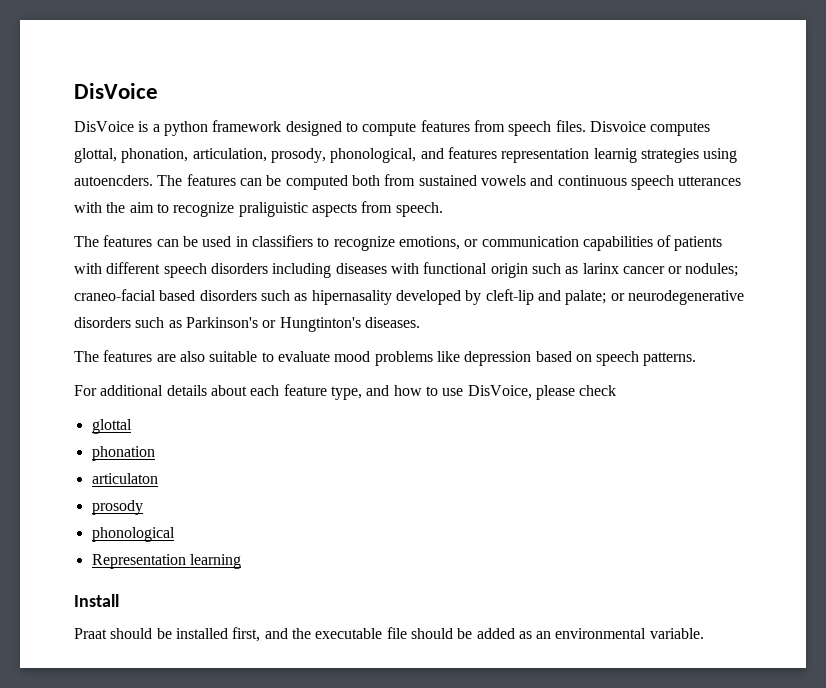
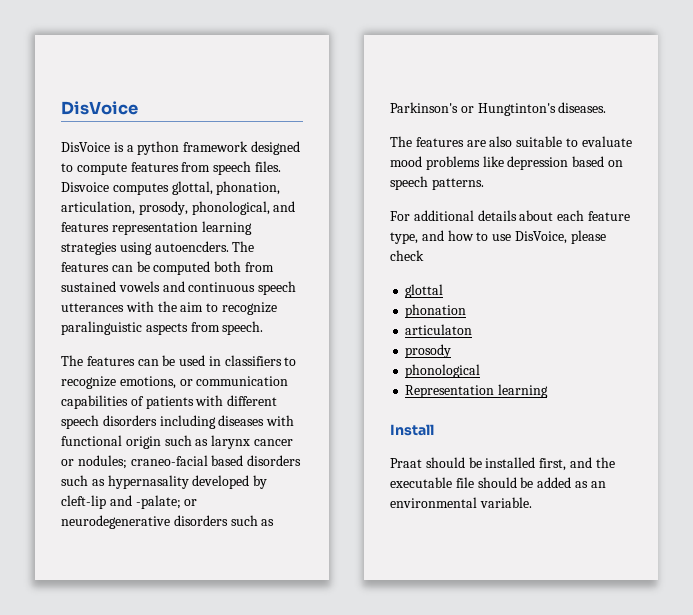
[593,148,637,163] learnig -> [201,221,252,235] learning
[238,202,308,217] praliguistic -> [61,321,142,335] paralinguistic
[582,263,619,274] larinx -> [211,435,251,449] larynx
[311,290,392,305] hipernasality -> [107,475,189,489] hypernasality
[565,290,607,305] palate; -> [135,495,181,509] -palate;

